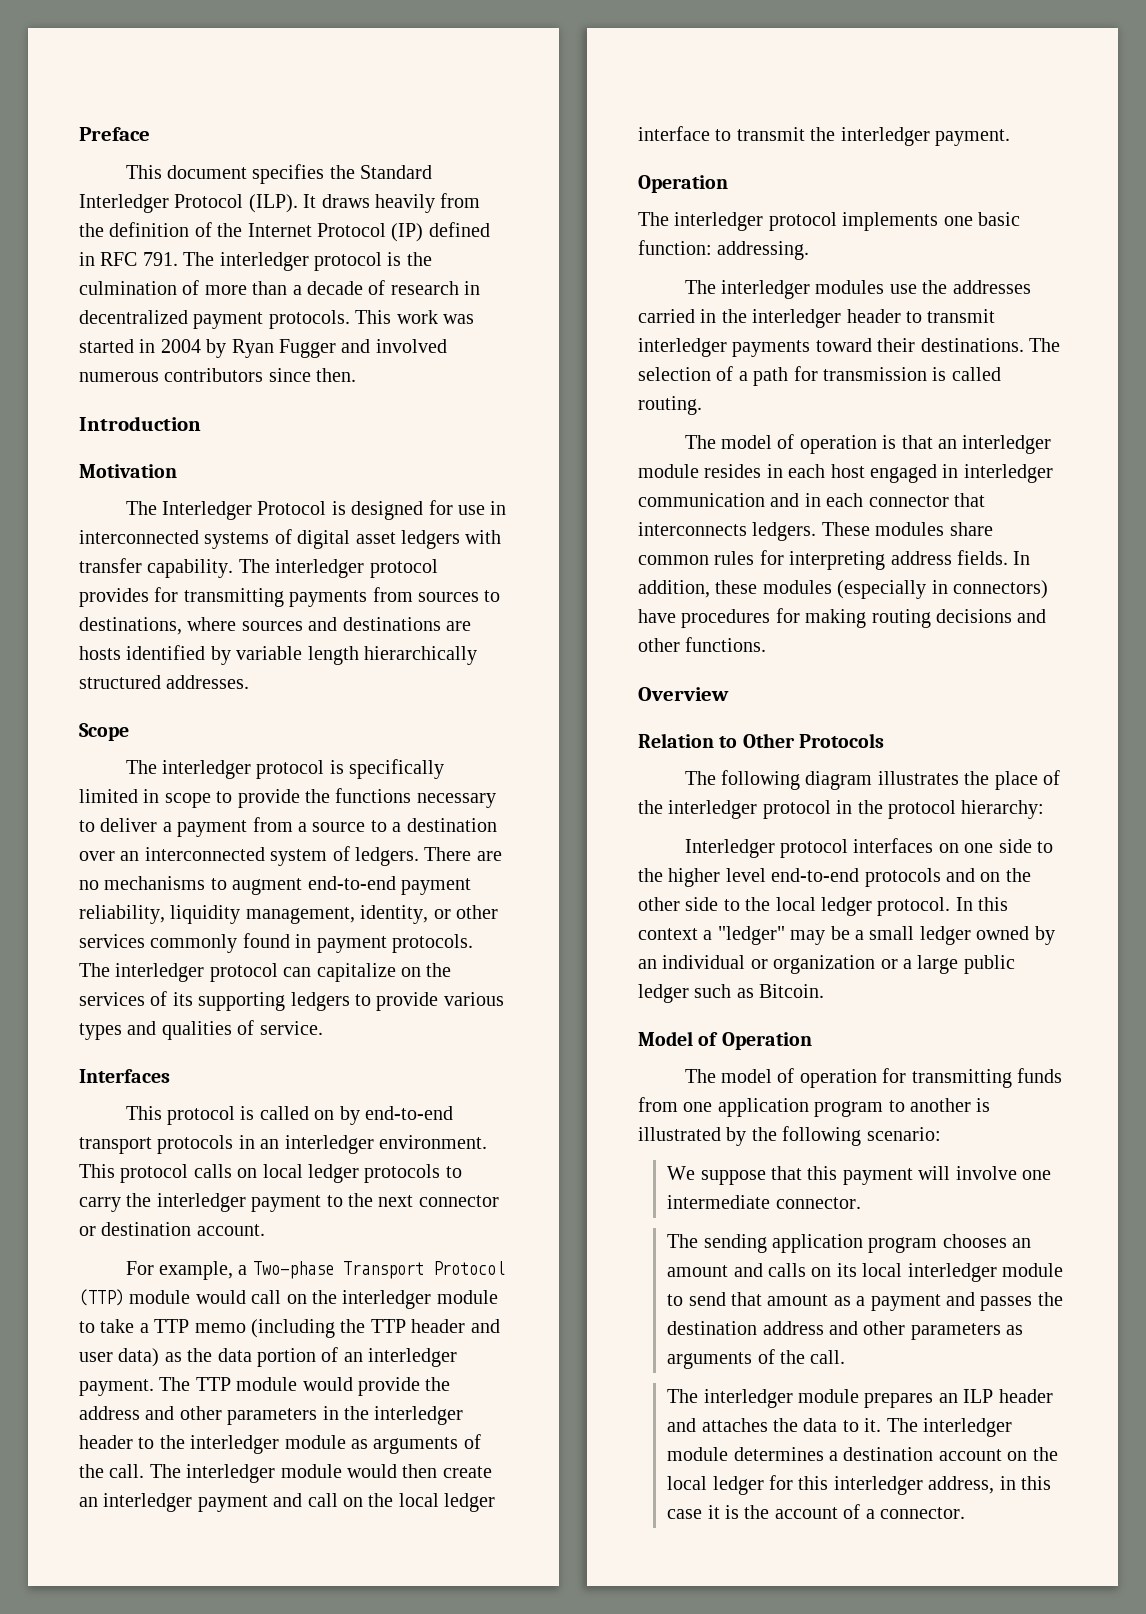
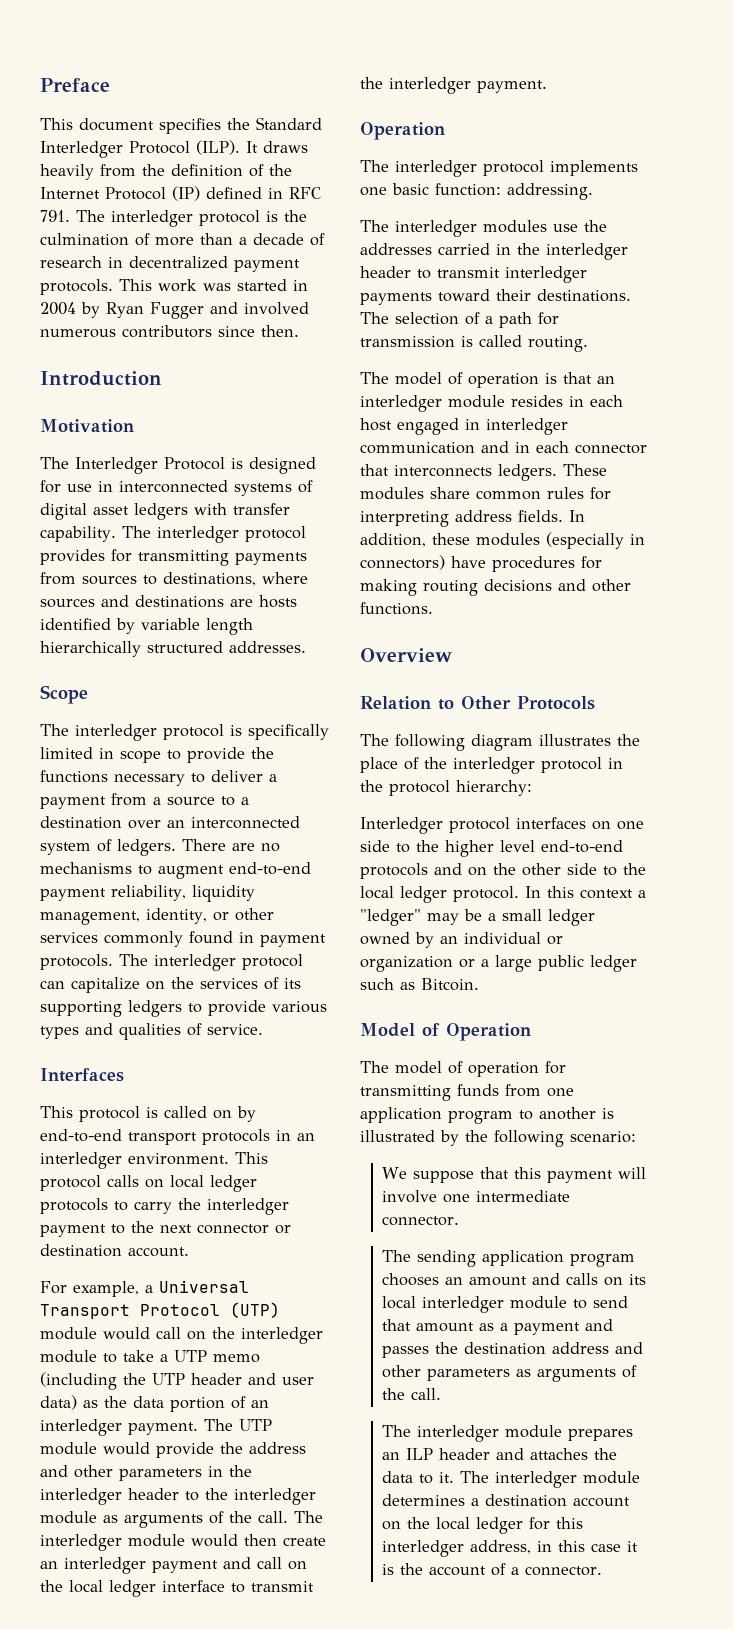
[252,1261,334,1279] Two-phase -> [159,1280,249,1293] Universal
[79,1289,124,1306] (TTP) -> [230,1302,280,1318] (UTP)
[154,1319,190,1333] TTP -> [174,1350,207,1362] UTP
[370,1319,406,1333] TTP -> [152,1373,185,1385] UTP
[195,1377,231,1391] TTP -> [239,1419,272,1431] UTP

